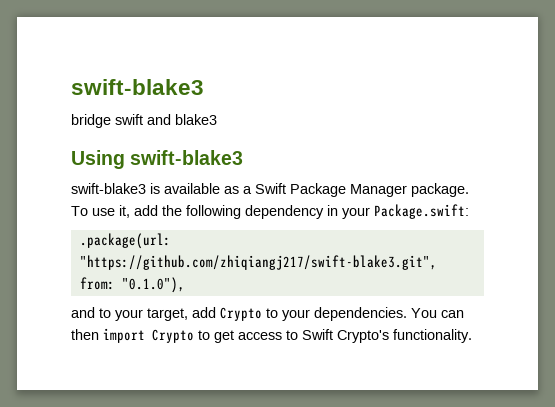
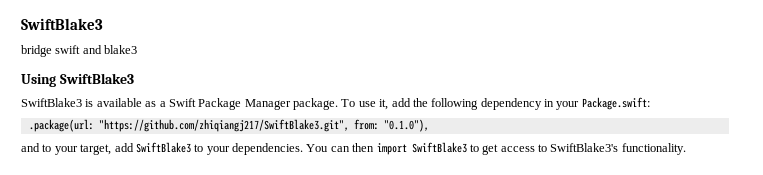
[71,79,204,95] swift-blake3 -> [21,18,103,30] SwiftBlake3
[130,150,244,165] [71,183,146,194] swift-blake3 // swift-blake3 -> [59,73,134,84] [21,98,82,107] SwiftBlake3 // SwiftBlake3
[79,255,437,270] "https://github.com/zhiqiangj217/swift-blake3.git", -> [98,119,349,132] "https://github.com/zhiqiangj217/SwiftBlake3.git",
[220,307,262,321] Crypto -> [135,142,191,153] SwiftBlake3
[152,329,194,343] Crypto -> [411,142,467,153] SwiftBlake3
[302,329,389,343] Swift Crypto's -> [550,143,619,152] SwiftBlake3's

